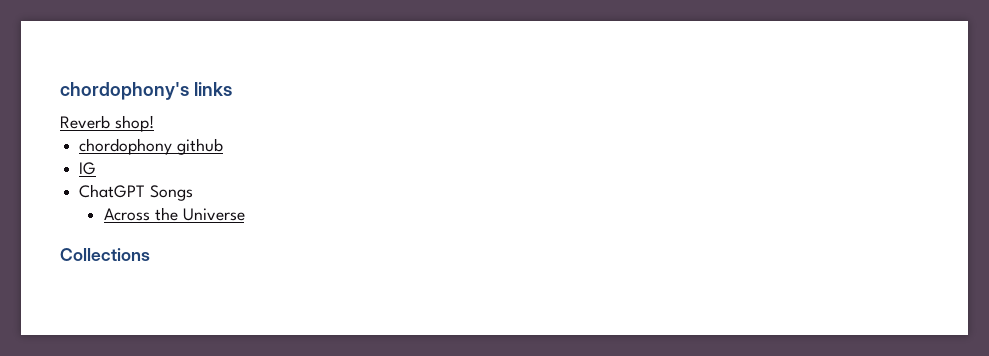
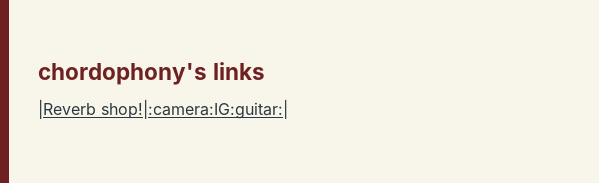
[60,115,154,132] [79,138,223,155] [79,162,97,175] [79,184,193,201] [104,207,245,221] [60,248,150,261] Reverb shop! // chordophony github // IG // ChatGPT Songs // Across the Universe // Collections -> [38,99,288,119] |Reverb shop!|:camera:IG:guitar:|

